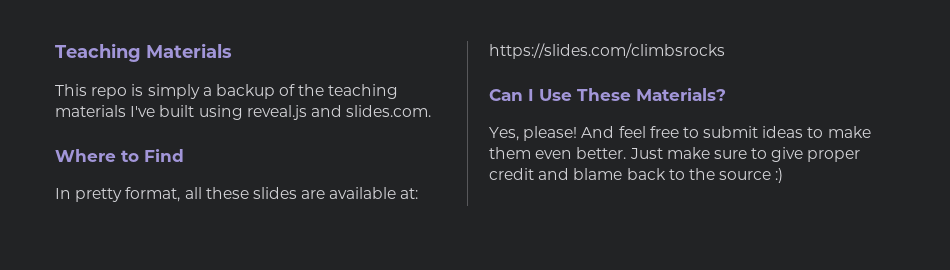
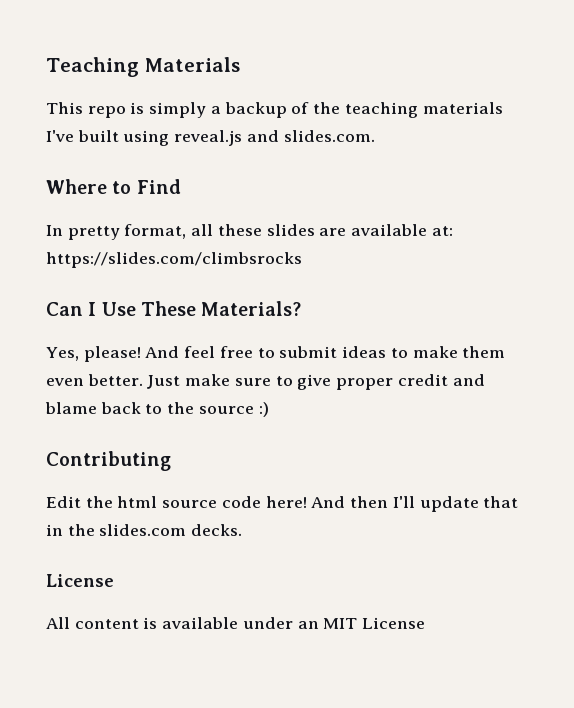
(784, 175) none -> [46,451,171,471] [46,496,519,512] [46,524,243,536] [46,574,114,587] [46,617,426,629] // Contributing // Edit the html source code here! And then I'll update that in the slides.com decks. // License // All content is available under an MIT License

